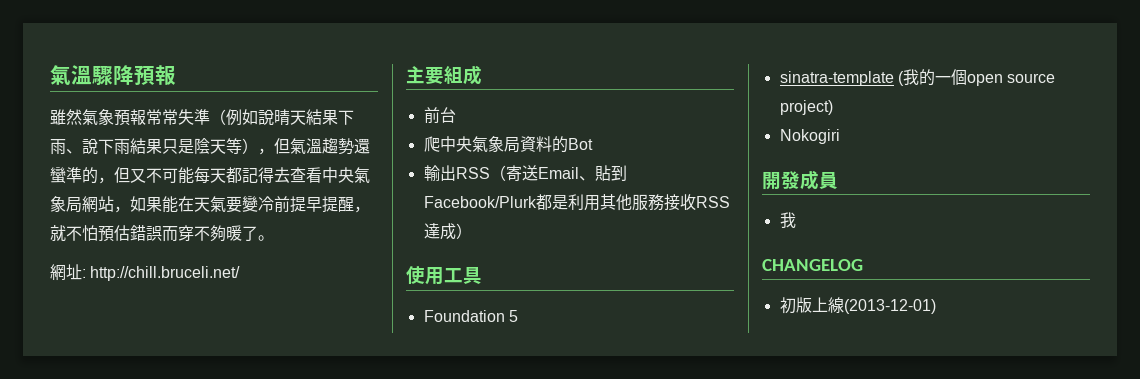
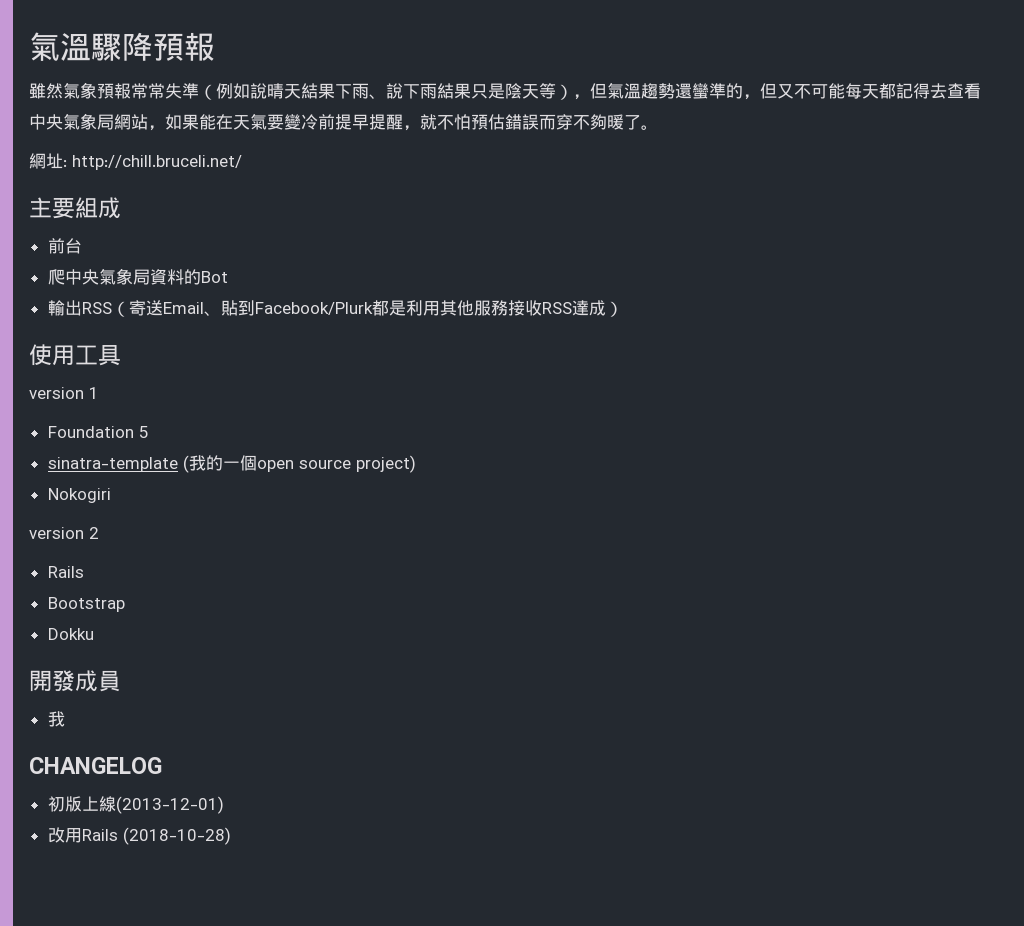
(482, 275) none -> [29,387,99,399] // version 1
(840, 136) none -> [29,527,99,539] [47,566,84,578] [47,597,125,612] [47,628,94,640] // version 2 // Rails // Bootstrap // Dokku
(936, 306) none -> [47,827,231,845] // 改用Rails (2018-10-28)

